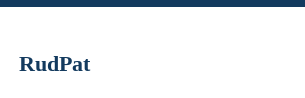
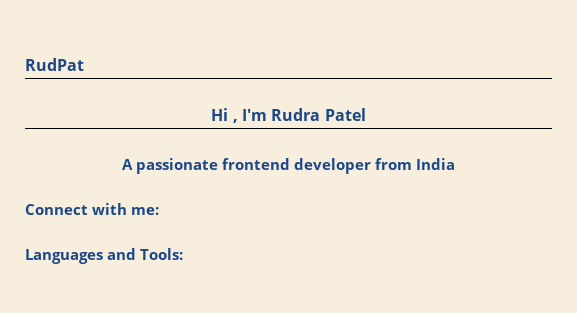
(91, 63) none -> [211,108,366,123] [122,158,455,174] [25,203,159,215] [25,248,183,264] // Hi , I'm Rudra Patel // A passionate frontend developer from India // Connect with me: // Languages and Tools:

